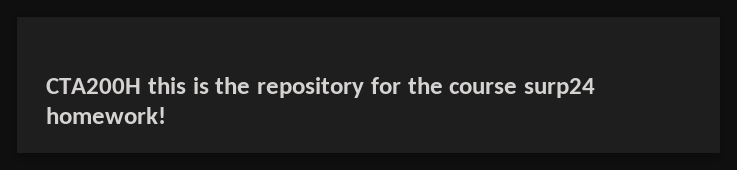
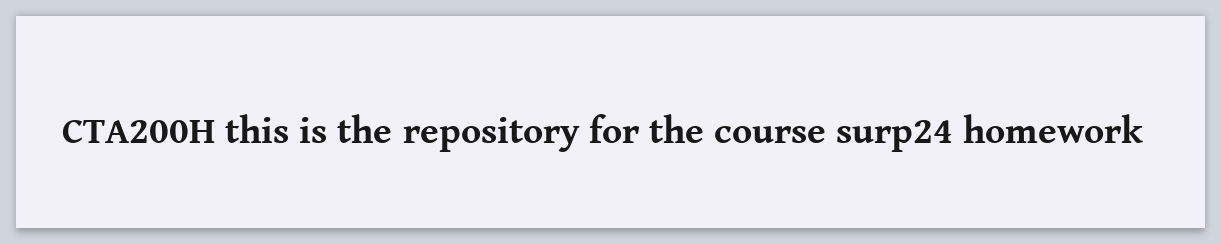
[46,107,166,124] homework! -> [963,114,1144,143] homework

